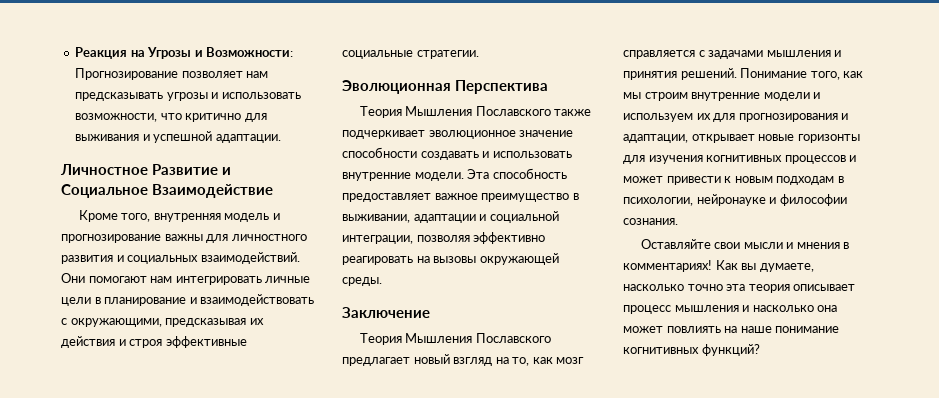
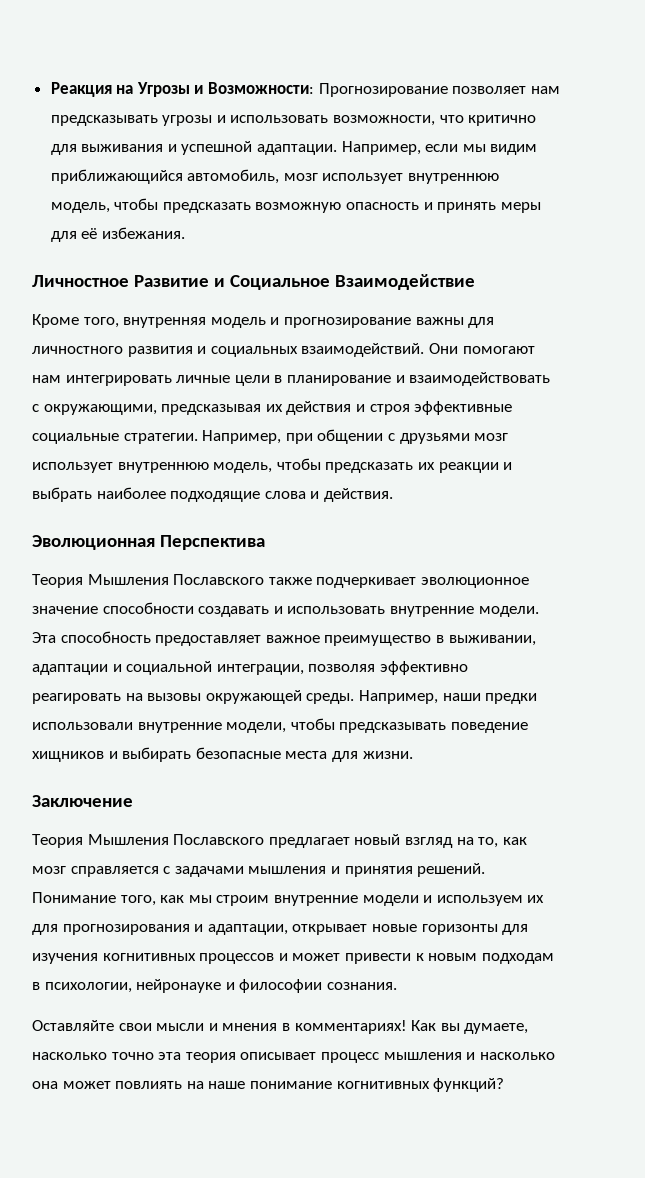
(281, 138) none -> [341,141,538,155] [50,169,500,184] [50,198,541,213] [50,227,185,242] Например, если мы видим приближающийся автомобиль, мозг использует внутреннюю модель, чтобы предсказать возможную опасность и принять меры для её избежания.
(479, 54) none -> [202,429,509,444] [32,458,513,473] [32,487,393,502] Например, при общении с друзьями мозг использует внутреннюю модель, чтобы предсказать их реакции и выбрать наиболее подходящие слова и действия.
(382, 281) none -> [358,690,538,704] [32,718,528,733] [32,747,413,762] Например, наши предки использовали внутренние модели, чтобы предсказывать поведение хищников и выбирать безопасные места для жизни.

